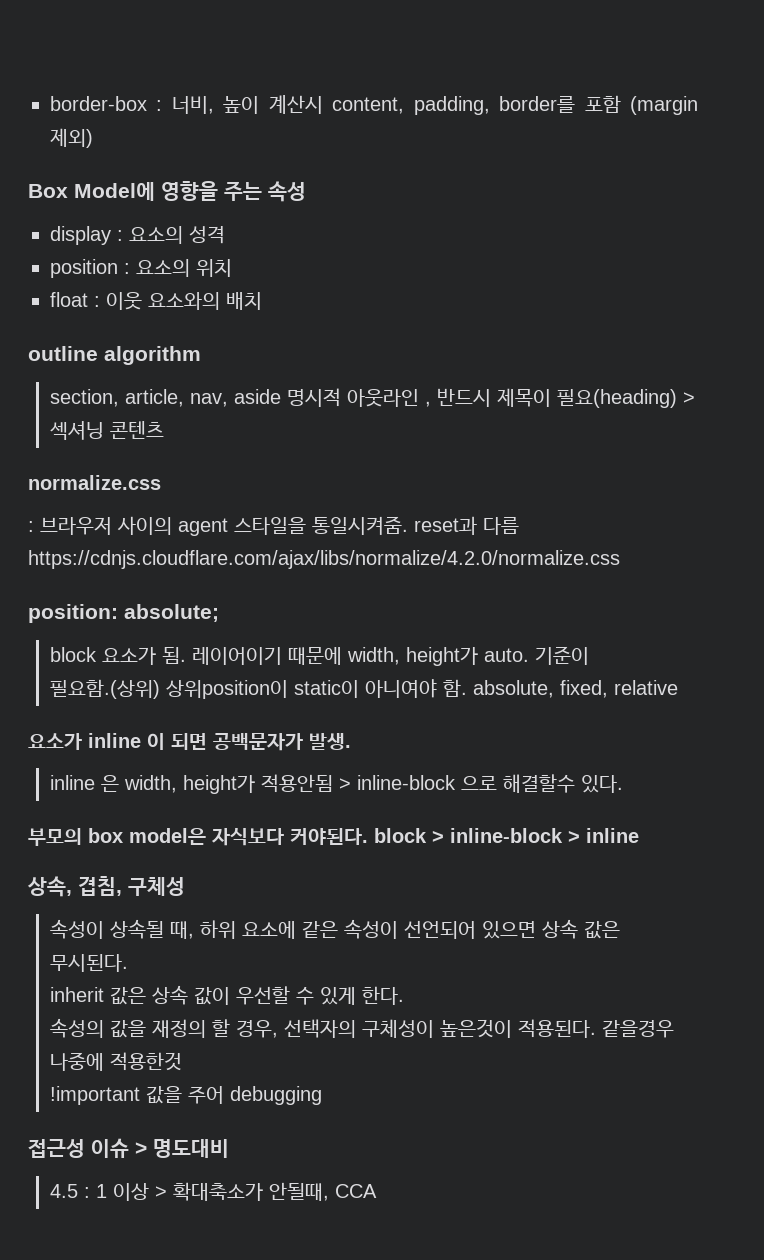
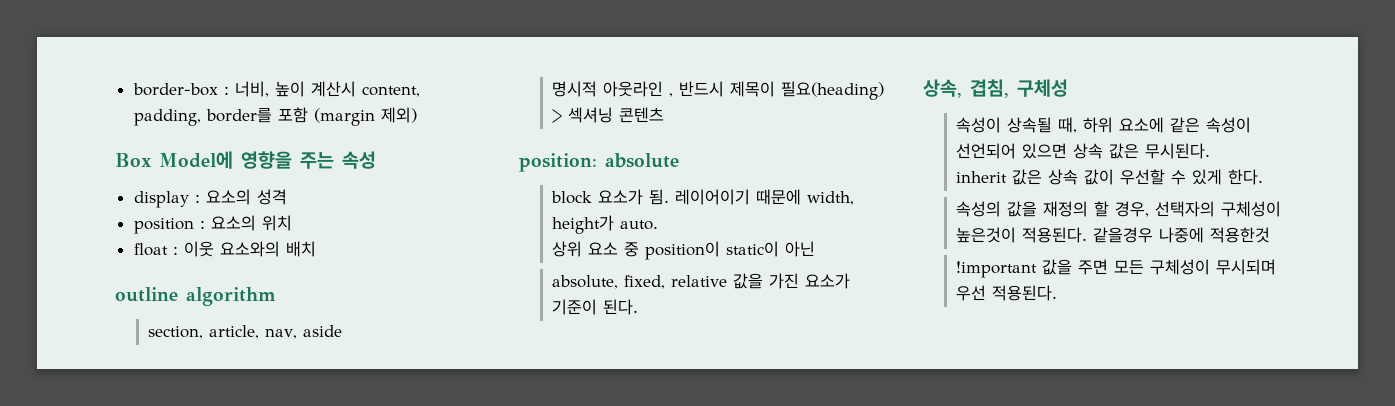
(282, 396) none -> (343, 331) //
[28,475,161,490] [28,516,519,536] [28,550,620,569] // normalize.css // : 브라우저 사이의 agent 스타일을 통일시켜줌. reset과 다름 https://cdnjs.cloudflare.com/ajax/libs/normalize/4.2.0/normalize.css -> (665, 115) none
[124,604,219,622] absolute; -> [605,153,679,168] absolute
[535,646,590,665] [50,679,679,699] [28,733,351,751] [50,774,624,794] [28,827,639,846] 기준이 필요함.(상위) 상위position이 static이 아니여야 함. absolute, fixed, relative // 요소가 inline 이 되면 공백문자가 발생. // inline 은 width, height가 적용안됨 > inline-block 으로 해결할수 있다. // 부모의 box model은 자식보다 커야된다. block > inline-block > inline -> [552,241,816,260] [552,273,851,289] [552,299,639,315] // 상위 요소 중 position이 static이 아닌 // absolute, fixed, relative 값을 가진 요소가 기준이 된다.
[188,1086,323,1105] [28,1138,229,1158] [50,1182,378,1201] 주어 debugging // 접근성 이슈 > 명도대비 // 4.5 : 1 이상 > 확대축소가 안될때, CCA -> [1078,259,1277,275] [956,285,1058,301] 주면 모든 구체성이 무시되며 우선 적용된다.

